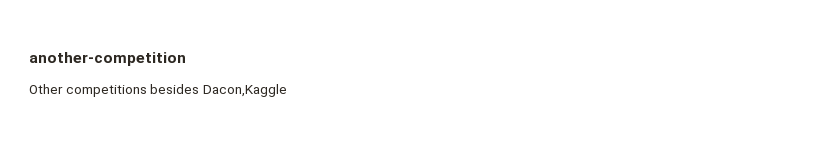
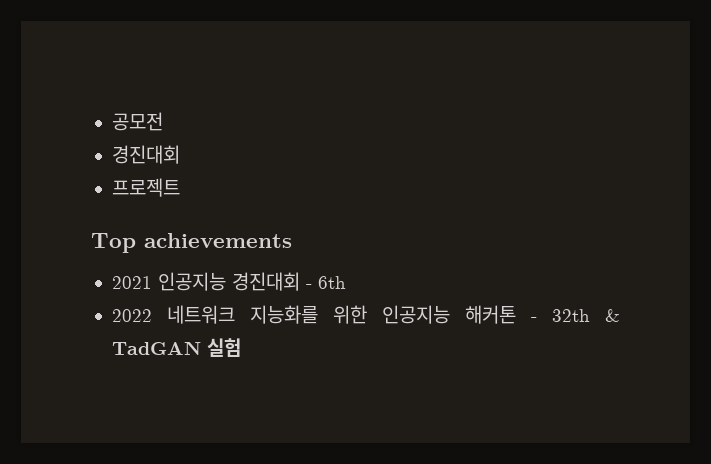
[29,52,186,66] [29,84,287,97] another-competition // Other competitions besides Dacon,Kaggle -> [111,112,163,131] [111,145,180,164] [111,178,180,197] [91,233,292,253] [111,272,346,291] [111,305,620,324] [111,338,241,357] 공모전 // 경진대회 // 프로젝트 // Top achievements // 2021 인공지능 경진대회 - 6th // 2022 네트워크 지능화를 위한 인공지능 해커톤 - 32th & TadGAN 실험

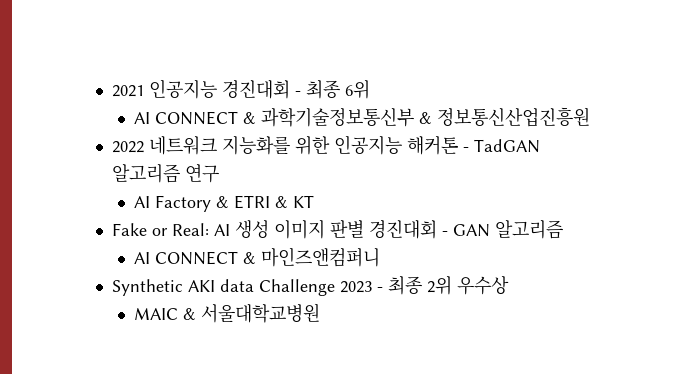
[111,112,163,131] [111,145,180,164] [111,178,180,197] [91,233,292,253] [111,272,346,291] 공모전 // 경진대회 // 프로젝트 // Top achievements // 2021 인공지능 경진대회 - 6th -> [111,79,370,99] [134,107,591,127] 2021 인공지능 경진대회 - 최종 6위 // AI CONNECT & 과학기술정보통신부 & 정보통신산업진흥원
[551,309,620,322] [111,338,241,357] 32th & TadGAN 실험 -> [473,139,540,153] [111,164,219,183] [134,195,315,212] [111,219,563,239] [134,247,381,267] [111,276,509,296] [134,303,321,323] TadGAN 알고리즘 연구 // AI Factory & ETRI & KT // Fake or Real: AI 생성 이미지 판별 경진대회 - GAN 알고리즘 // AI CONNECT & 마인즈앤컴퍼니 // Synthetic AKI data Challenge 2023 - 최종 2위 우수상 // MAIC & 서울대학교병원

